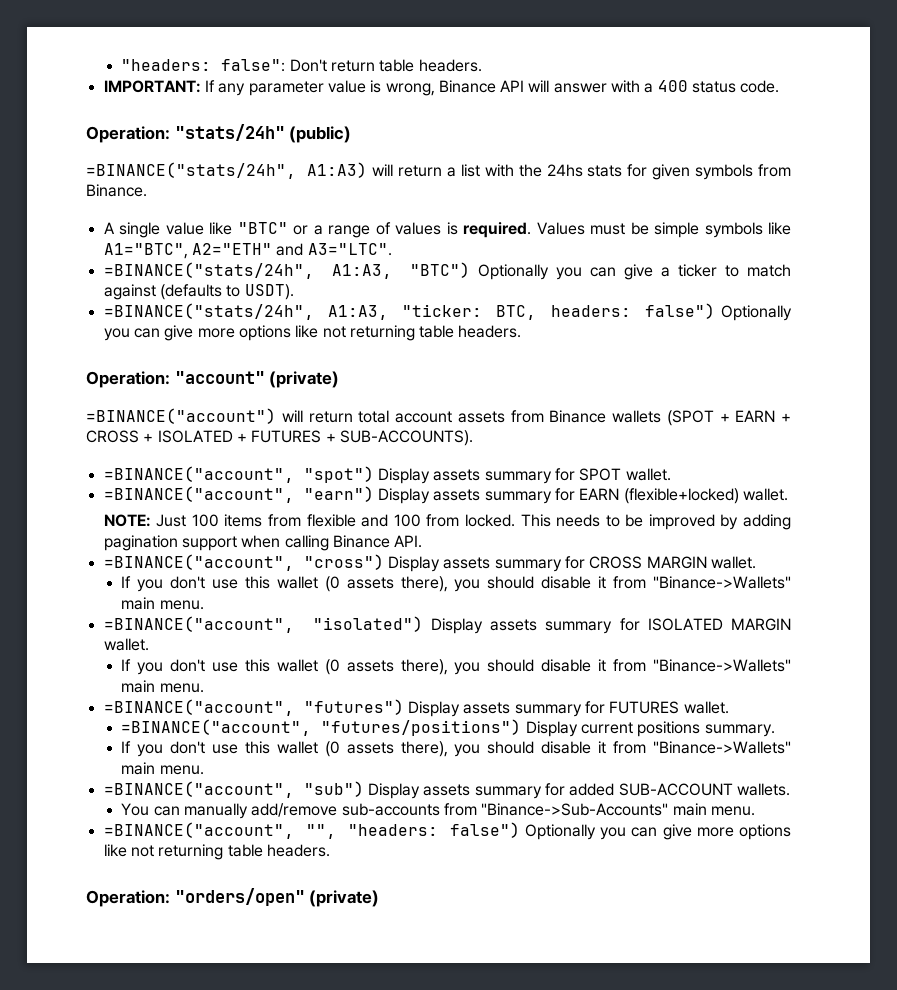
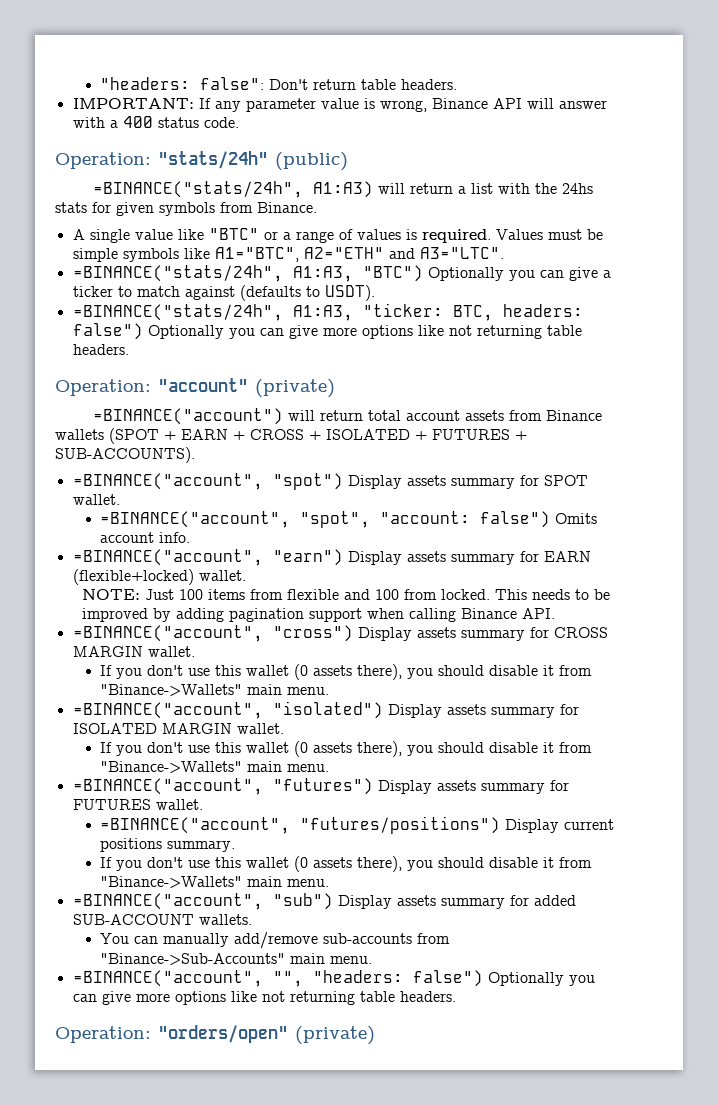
(671, 474) none -> [100,511,598,528] [100,532,191,543] // =BINANCE("account", "spot", "account: false") Omits account info.

